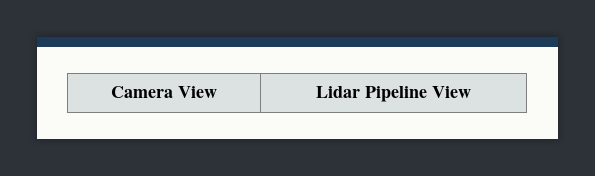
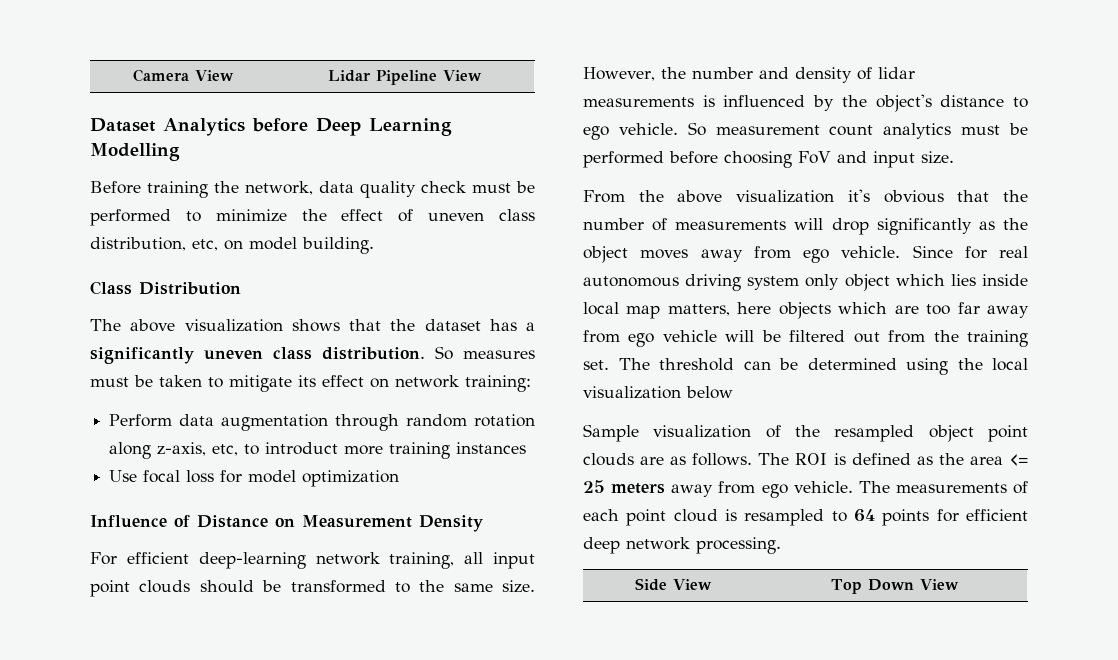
(471, 92) none -> [90,118,452,136] [90,143,180,161] [90,181,535,198] [90,209,535,226] [90,237,374,254] [90,281,241,295] [90,319,535,332] [90,346,535,364] [90,375,531,392] [109,414,535,431] [109,442,527,459] [109,470,400,487] [90,515,483,532] [90,552,535,569] [90,580,535,597] [583,67,915,83] [583,94,1028,112] [583,122,1028,140] [583,151,954,168] [583,189,1028,203] [583,218,1028,235] [583,245,1028,263] [583,274,1028,291] [583,302,1029,319] [583,330,1028,347] [583,358,1028,375] [583,386,733,399] [583,424,1028,442] [583,453,1028,466] [583,480,1028,498] [583,509,1028,526] [583,537,781,554] [634,578,712,591] [831,579,959,594] // Dataset Analytics before Deep Learning Modelling // Before training the network, data quality check must be performed to minimize the effect of uneven class distribution, etc, on model building. // Class Distribution // The above visualization shows that the dataset has a significantly uneven class distribution. So measures must be taken to mitigate its effect on network training: // Perform data augmentation through random rotation along z-axis, etc, to introduct more training instances // Use focal loss for model optimization // Influence of Distance on Measurement Density // For efficient deep-learning network training, all input point clouds should be transformed to the same size. However, the number and density of lidar measurements is influenced by the object's distance to ego vehicle. So measurement count analytics must be performed before choosing FoV and input size. // From the above visualization it's obvious that the number of measurements will drop significantly as the object moves away from ego vehicle. Since for real autonomous driving system only object which lies inside local map matters, here objects which are too far away from ego vehicle will be filtered out from the training set. The threshold can be determined using the local visualization below // Sample visualization of the resampled object point clouds are as follows. The ROI is defined as the area <= 25 meters away from ego vehicle. The measurements of each point cloud is resampled to 64 points for efficient deep network processing. // Side View | Top Down View

